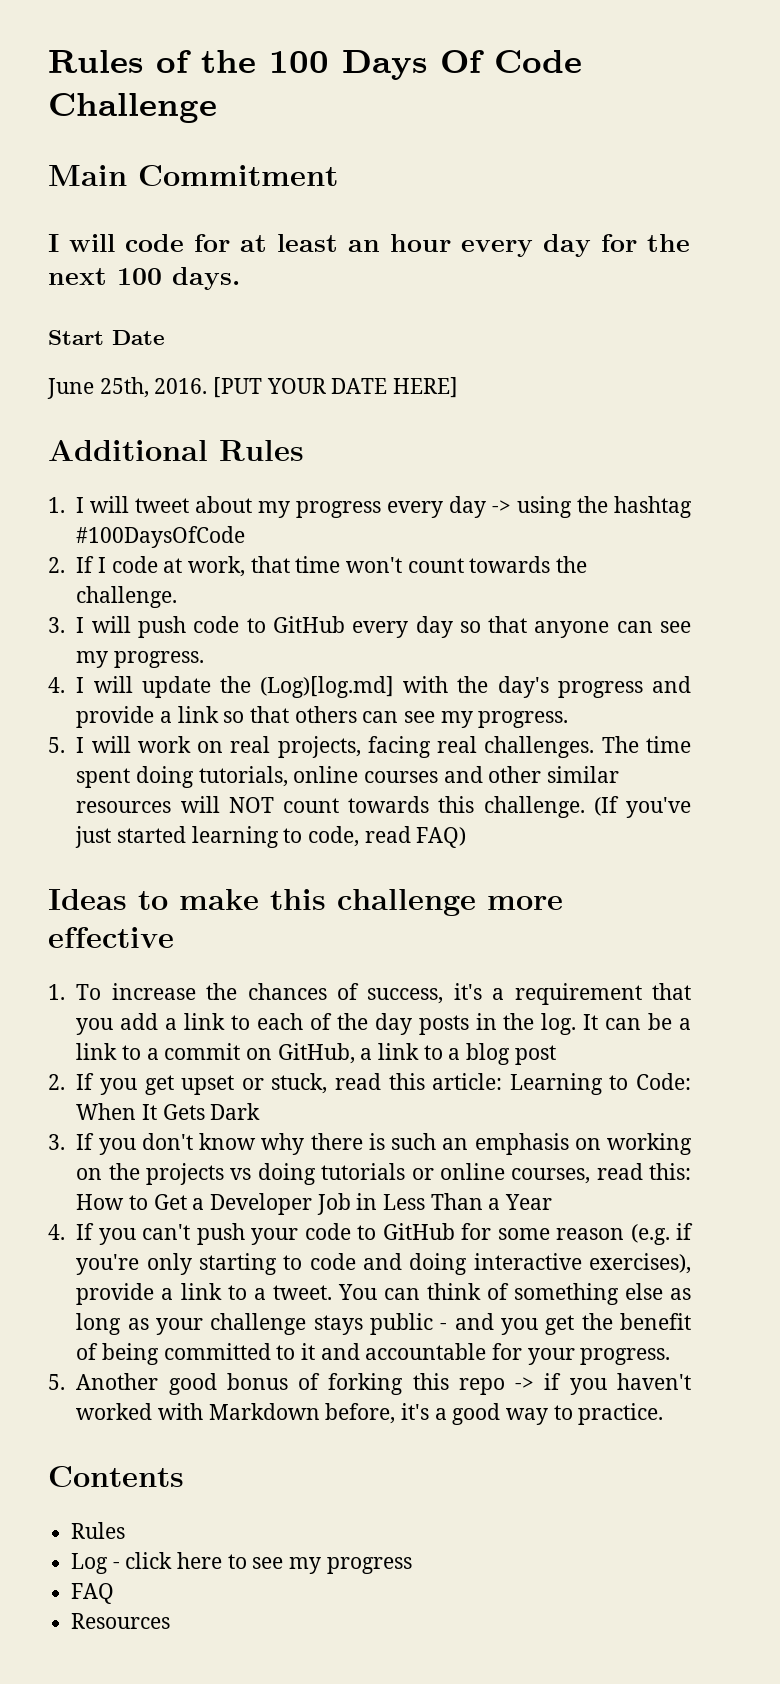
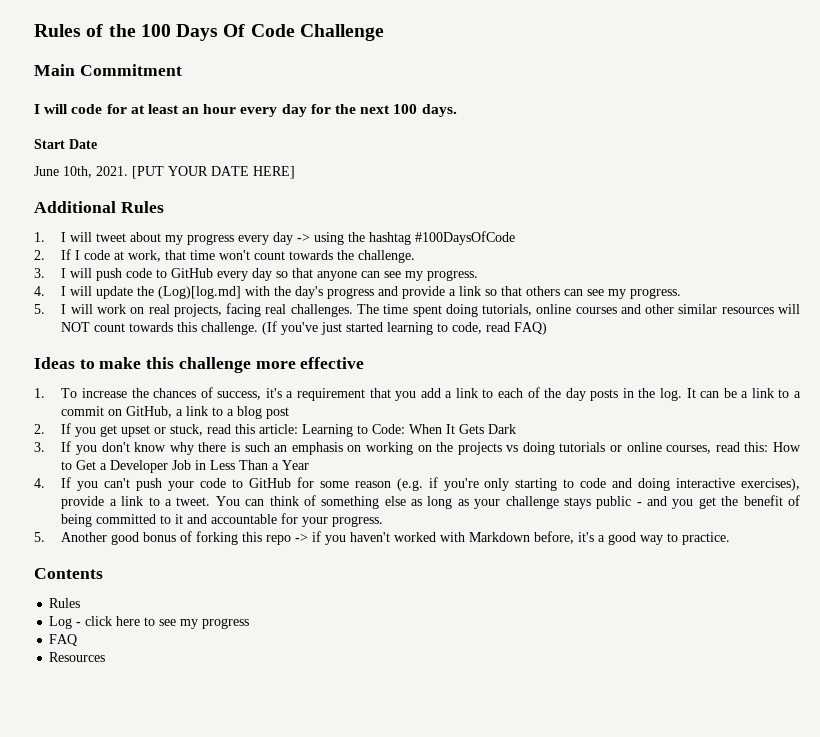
[99,377,208,398] 25th, 2016. -> [63,166,128,178] 10th, 2021.

